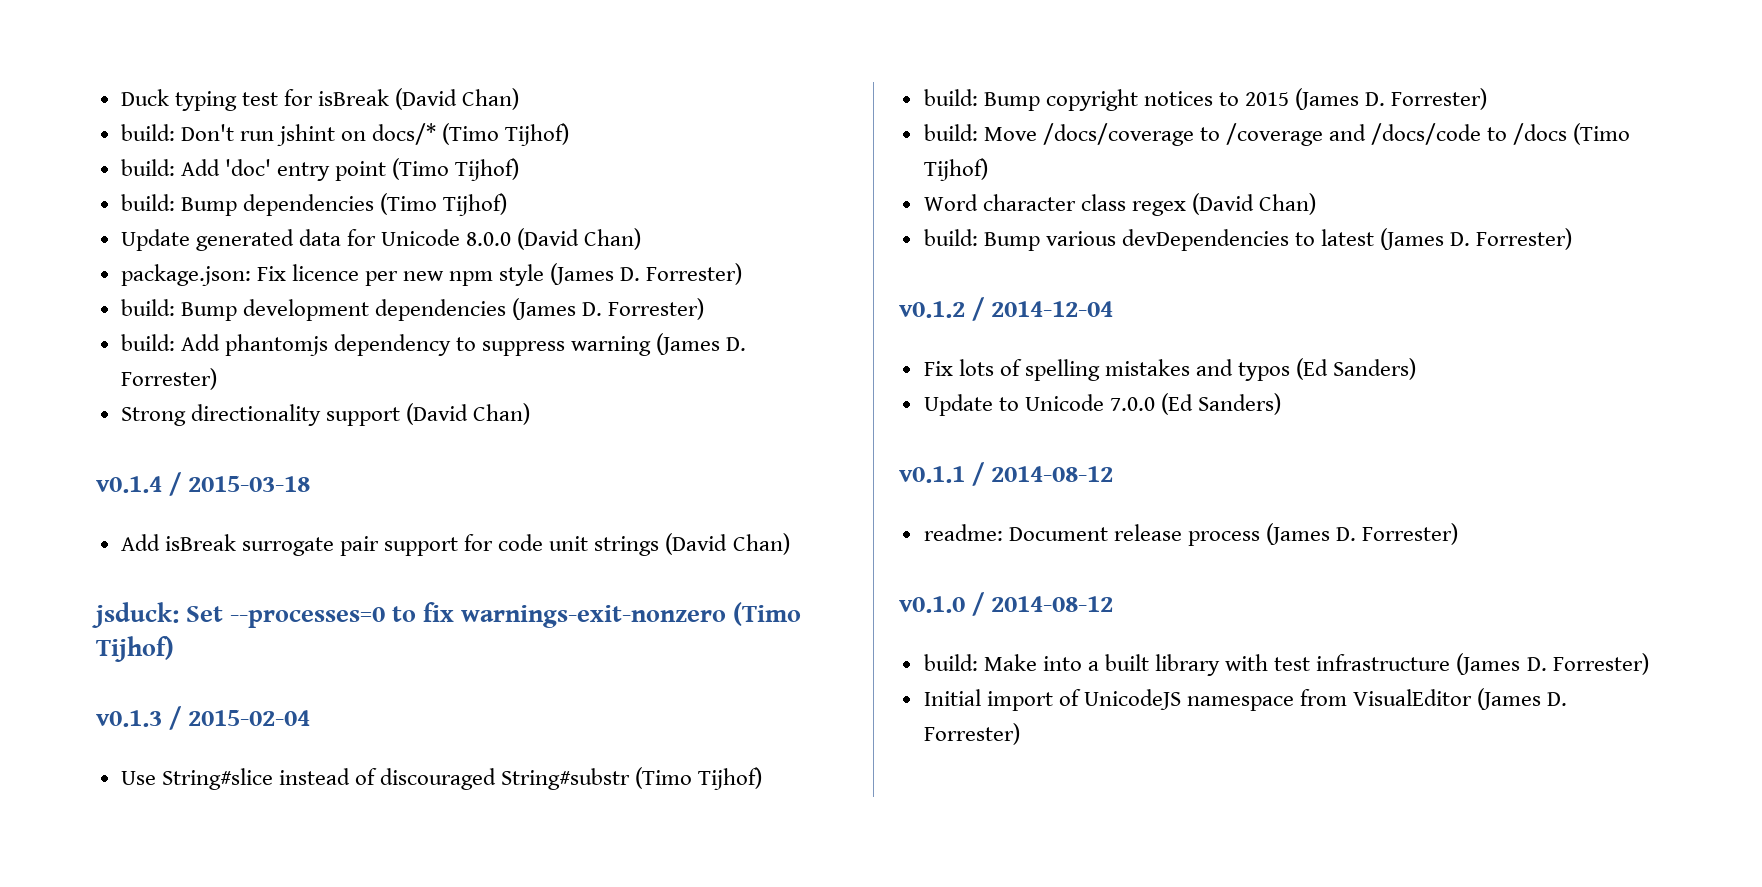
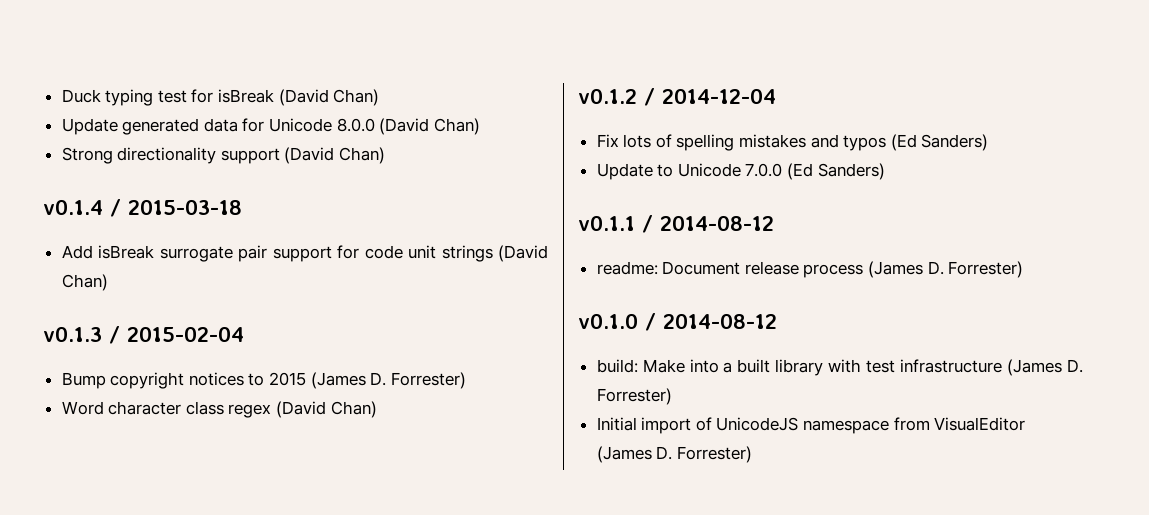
[120,123,570,146] [120,158,520,181] [120,193,508,216] // build: Don't run jshint on docs/* (Timo Tijhof) // build: Add 'doc' entry point (Timo Tijhof) // build: Bump dependencies (Timo Tijhof) -> (380, 97) none
[120,263,743,286] [120,298,705,321] [120,333,747,356] [120,368,217,390] // package.json: Fix licence per new npm style (James D. Forrester) // build: Bump development dependencies (James D. Forrester) // build: Add phantomjs dependency to suppress warning (James D. Forrester) -> (480, 126) none
[92,602,802,628] [96,636,174,662] [96,706,311,730] [120,767,763,790] [923,89,978,106] jsduck: Set --processes=0 to fix warnings-exit-nonzero (Timo Tijhof) // v0.1.3 / 2015-02-04 // Use String#slice instead of discouraged String#substr (Timo Tijhof) // build: -> [43,326,244,344] v0.1.3 / 2015-02-04 //
[923,123,1631,146] [923,158,988,181] // build: Move /docs/coverage to /coverage and /docs/code to /docs (Timo Tijhof) -> (466, 380) none
[923,228,1573,251] // build: Bump various devDependencies to latest (James D. Forrester) -> (377, 409) none

